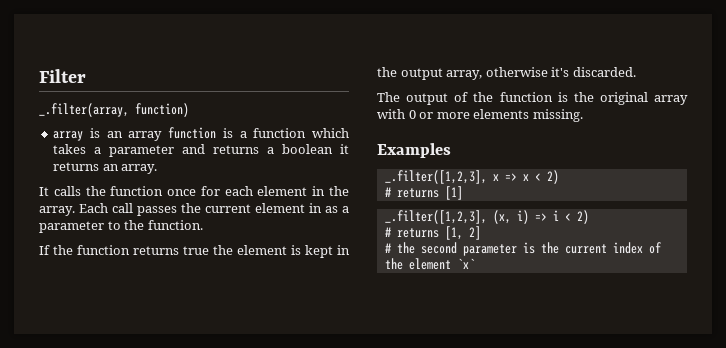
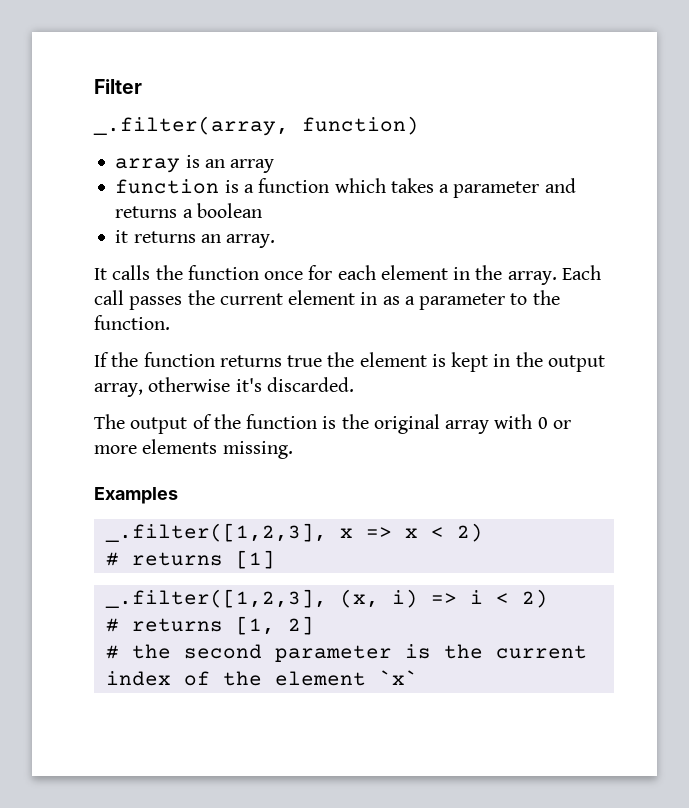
(163, 136) none -> (275, 166) //
(334, 149) none -> (262, 210) //

